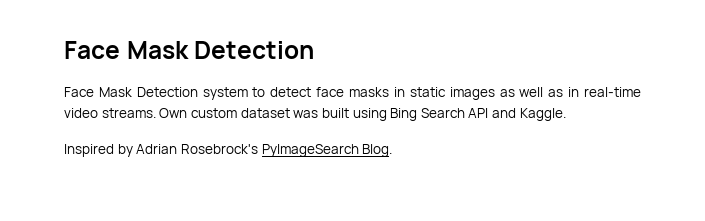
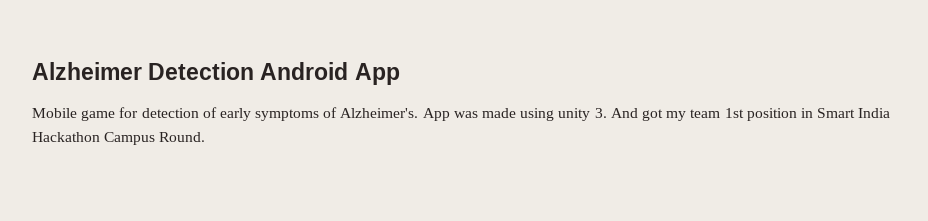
[64,41,315,59] [64,87,642,100] [64,108,566,121] [64,144,393,157] Face Mask Detection // Face Mask Detection system to detect face masks in static images as well as in real-time video streams. Own custom dataset was built using Bing Search API and Kaggle. // Inspired by Adrian Rosebrock's PyImageSearch Blog. -> [32,62,400,85] [32,107,891,121] [32,132,206,145] Alzheimer Detection Android App // Mobile game for detection of early symptoms of Alzheimer's. App was made using unity 3. And got my team 1st position in Smart India Hackathon Campus Round.

